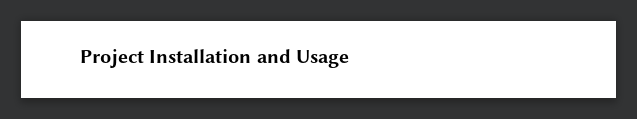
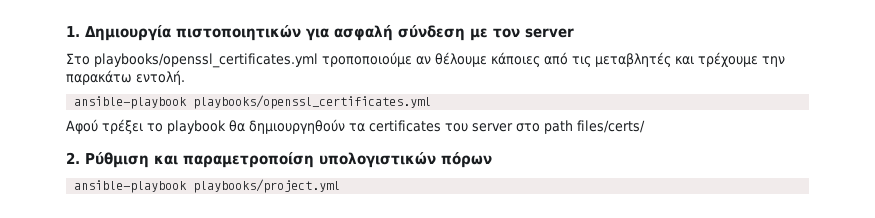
[80,49,350,68] Project Installation and Usage -> [66,25,574,41] [66,52,785,68] [66,70,185,85] [74,95,432,109] [66,119,645,134] [66,152,492,168] [74,179,341,193] 1. Δημιουργία πιστοποιητικών για ασφαλή σύνδεση με τον server // Στο playbooks/openssl_certificates.yml τροποποιούμε αν θέλουμε κάποιες από τις μεταβλητές και τρέχουμε την παρακάτω εντολή. // ansible-playbook playbooks/openssl_certificates.yml // Αφού τρέξει το playbook θα δημιουργηθούν τα certificates του server στο path files/certs/ // 2. Ρύθμιση και παραμετροποίση υπολογιστικών πόρων // ansible-playbook playbooks/project.yml

